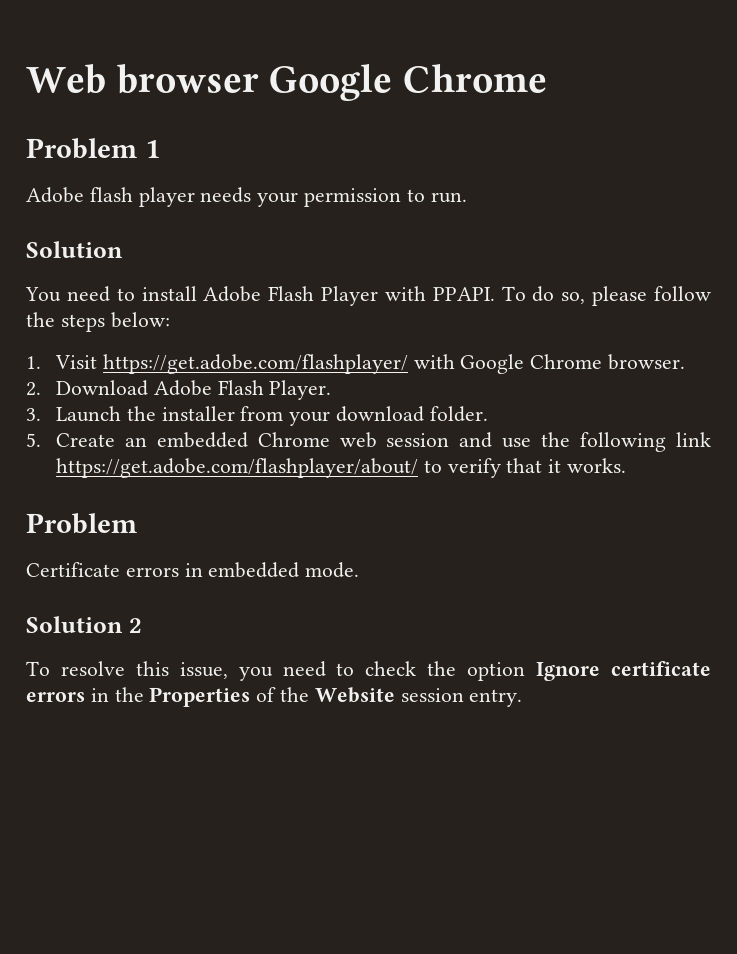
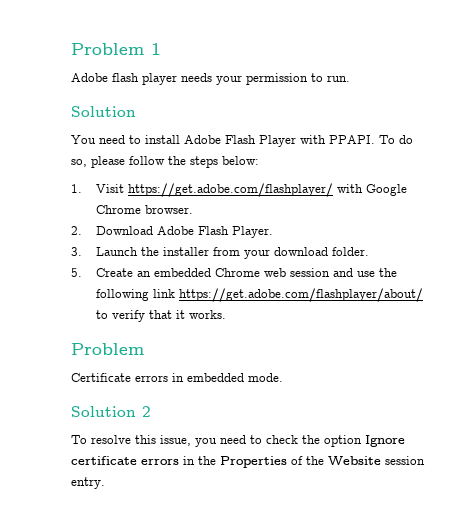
[26,64,547,101] Web browser Google Chrome // -> (71, 49) none

